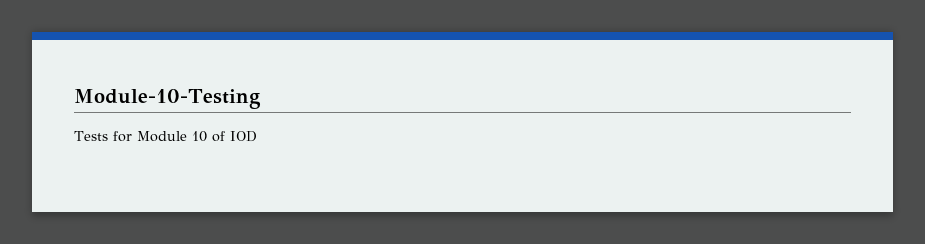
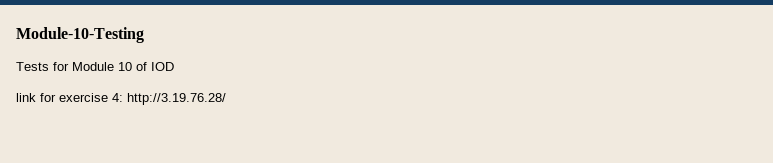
(257, 136) none -> [16,93,226,105] // link for exercise 4: http://3.19.76.28/

